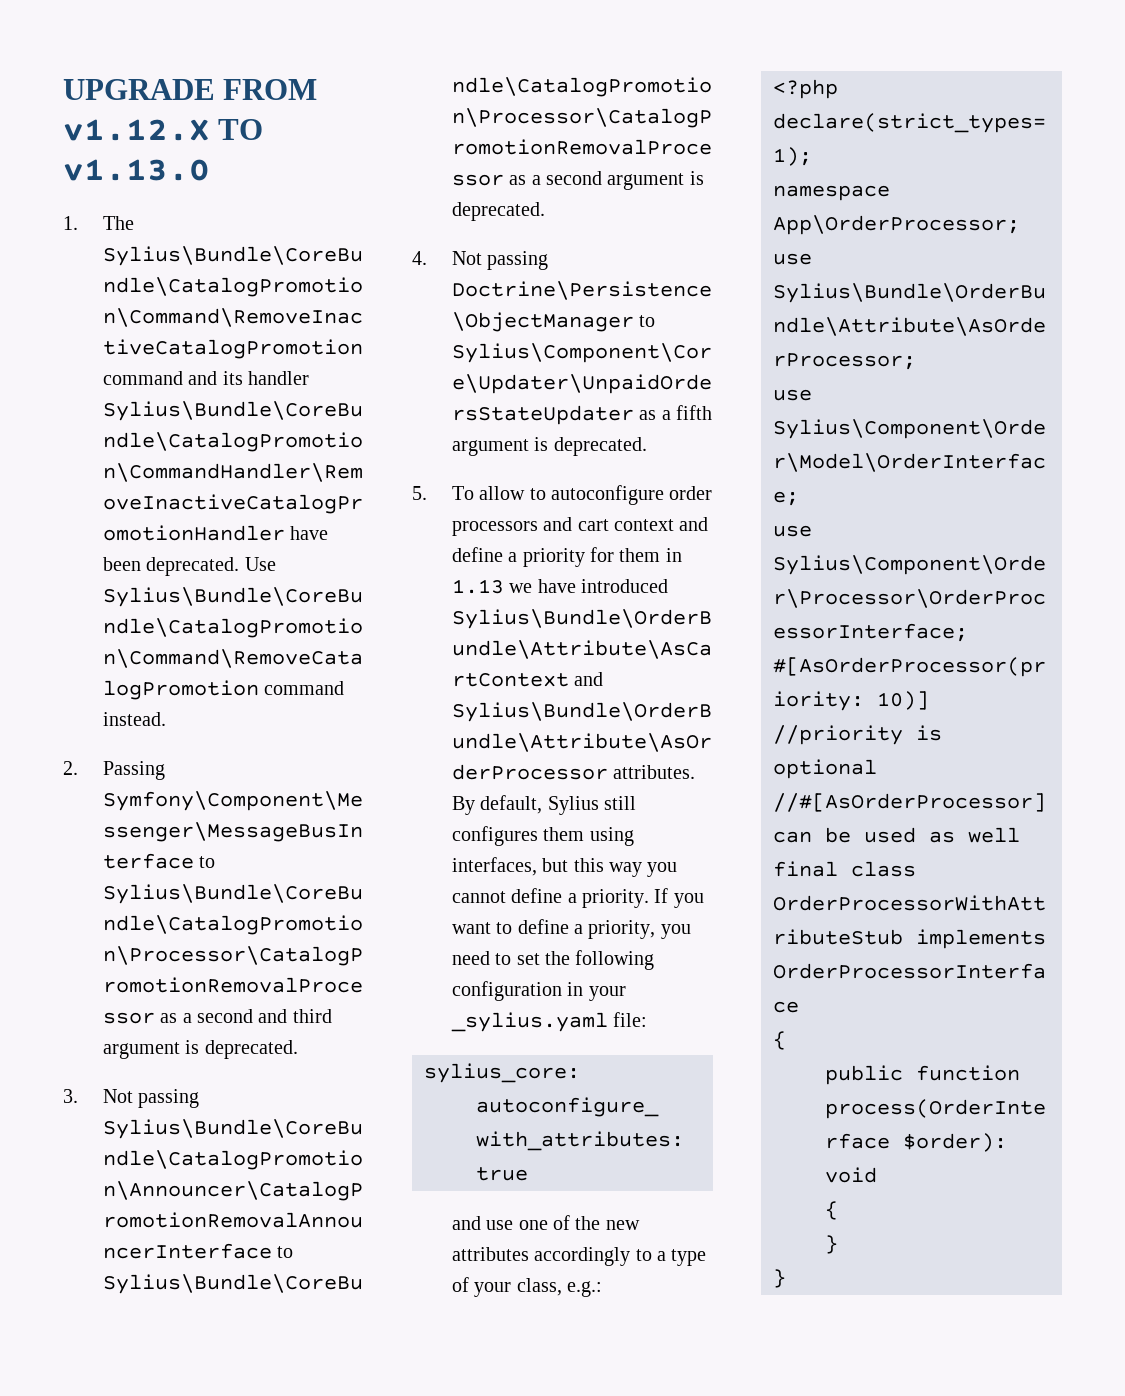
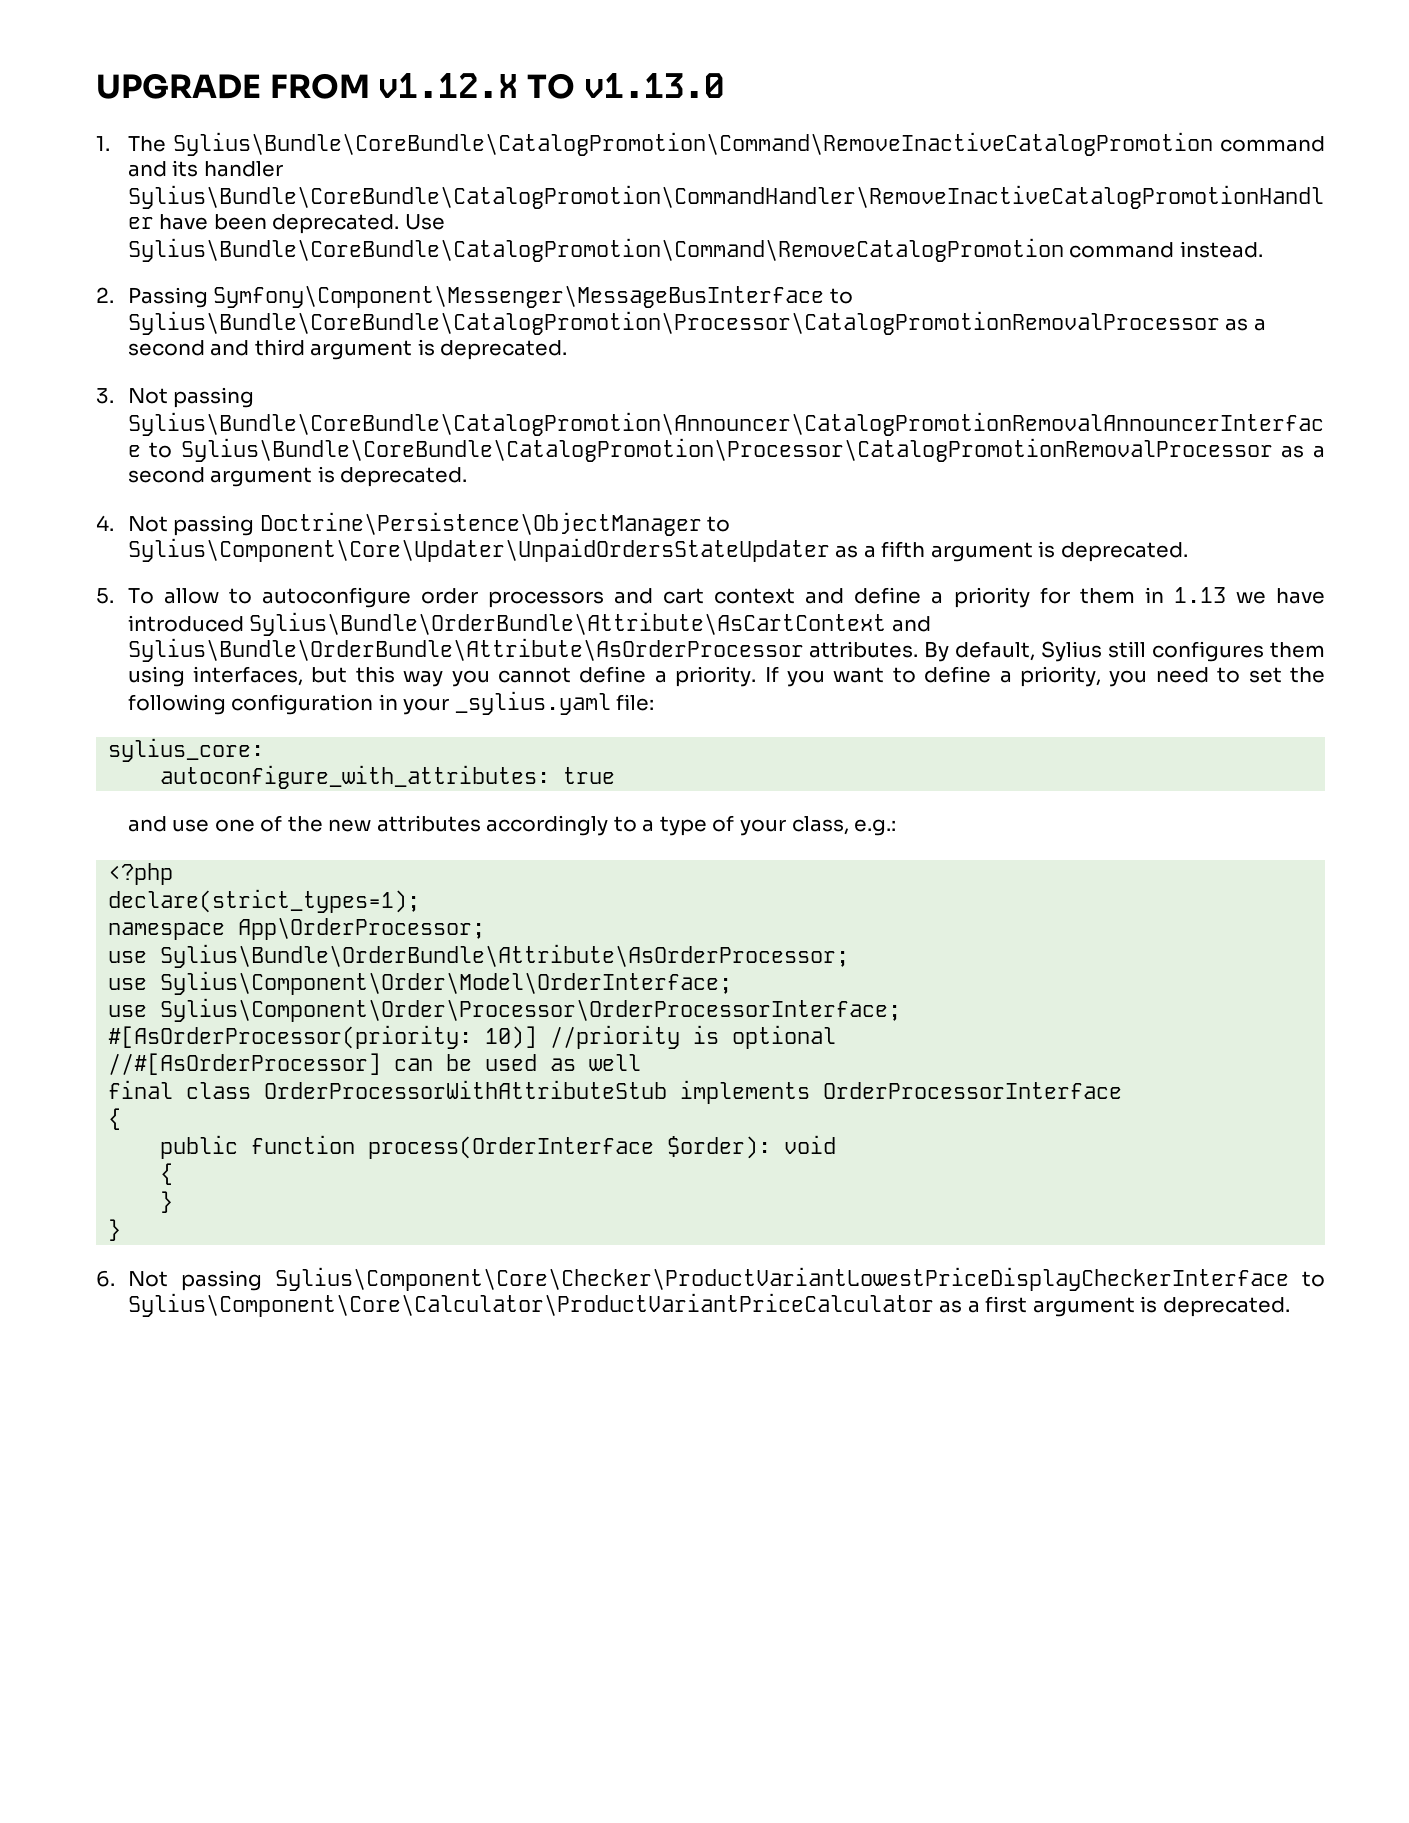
(786, 1278) none -> [96,1267,1325,1291] [127,1293,1290,1317] // 6. Not passing Sylius\Component\Core\Checker\ProductVariantLowestPriceDisplayCheckerInterface to Sylius\Component\Core\Calculator\ProductVariantPriceCalculator as a first argument is deprecated.

